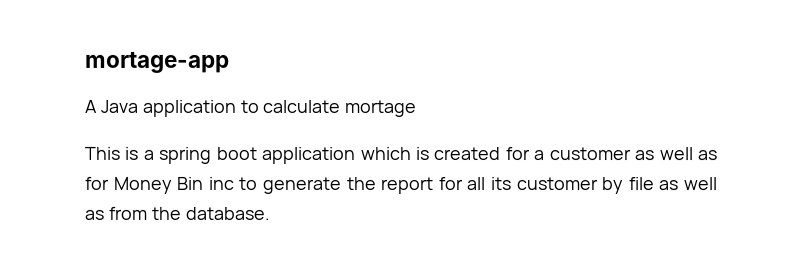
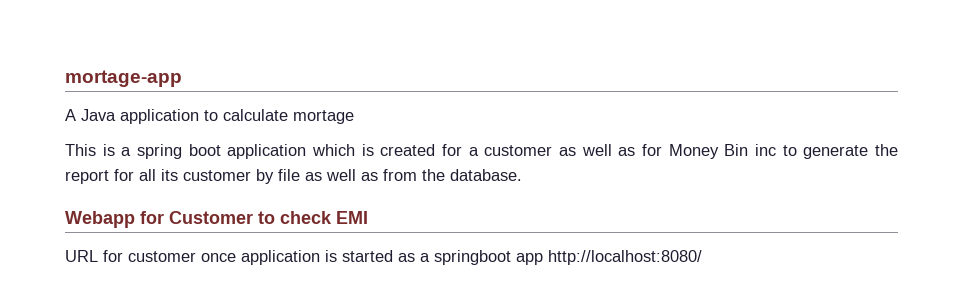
(270, 213) none -> [65,211,368,228] [65,250,702,265] // Webapp for Customer to check EMI // URL for customer once application is started as a springboot app http://localhost:8080/

